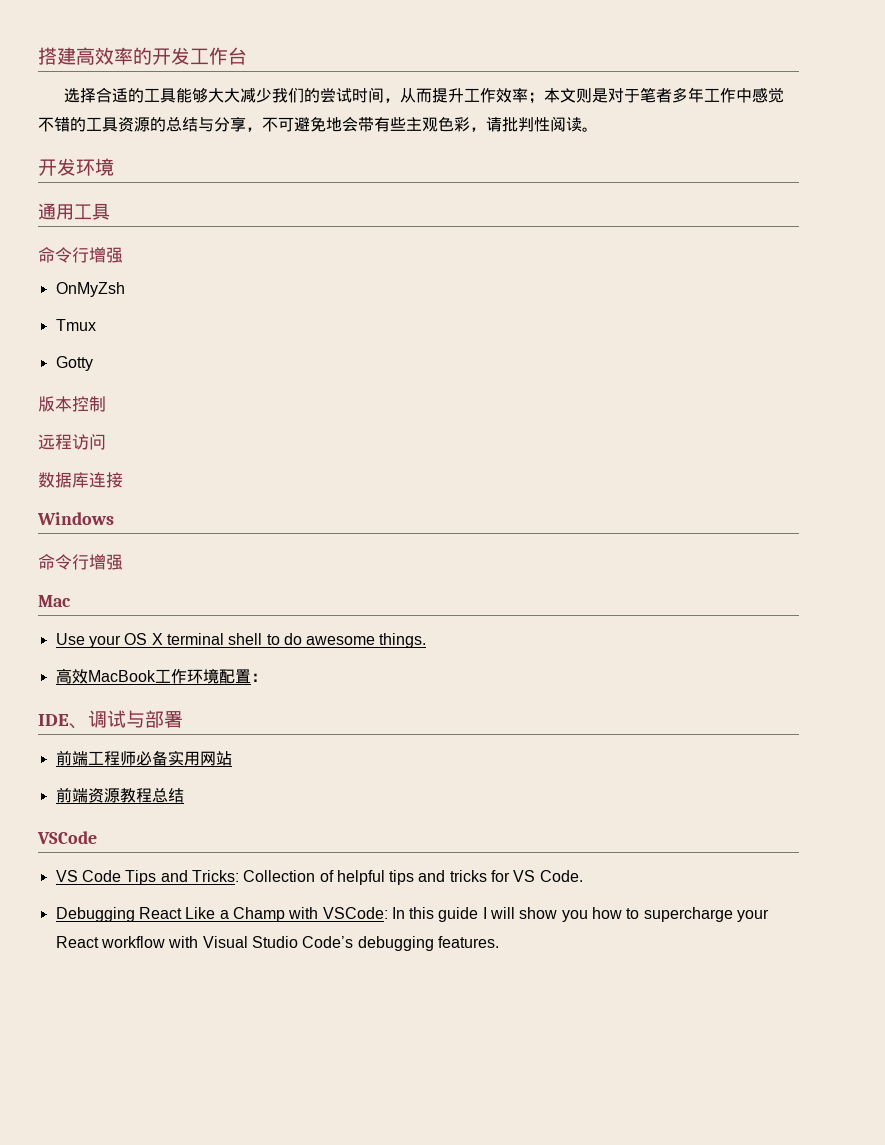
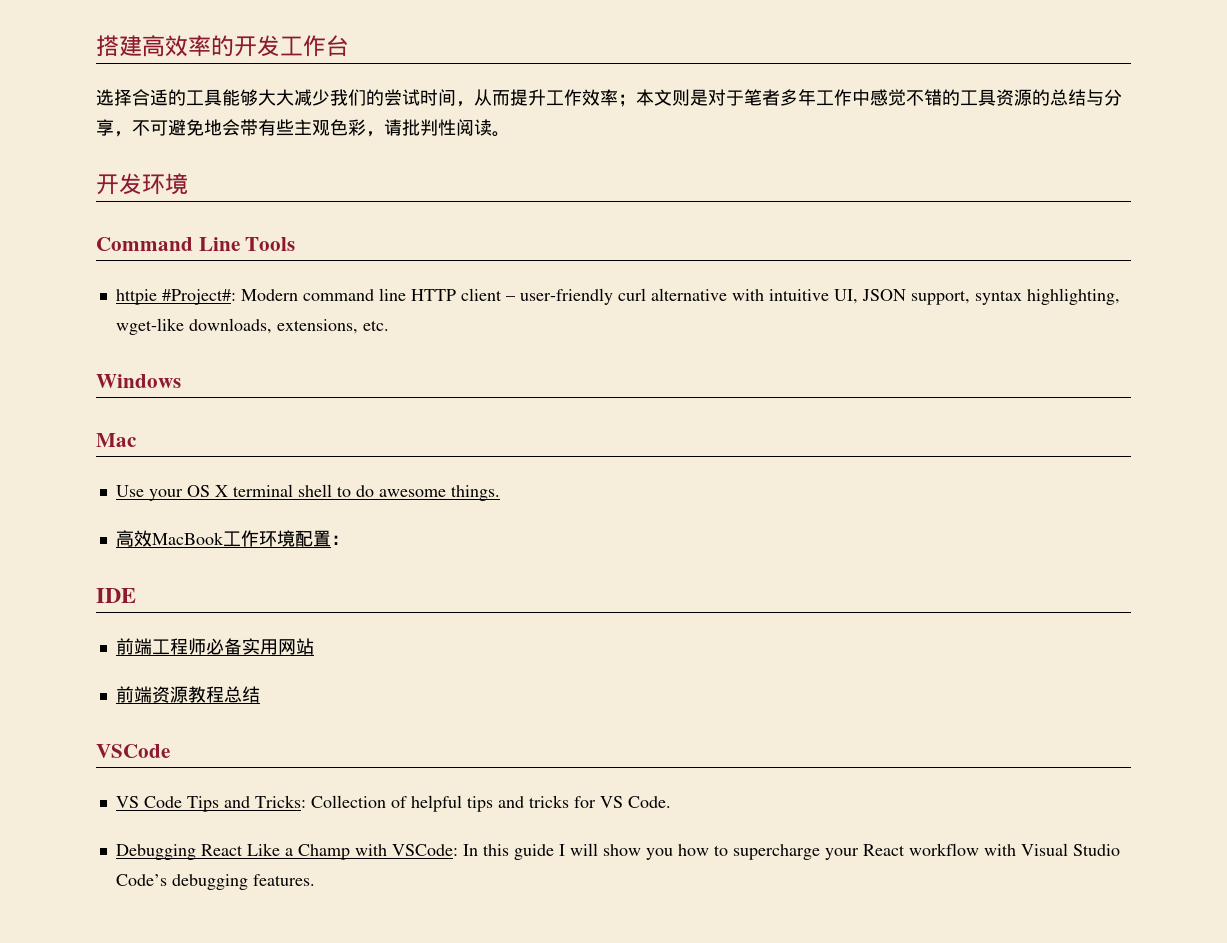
[38,203,110,220] [38,247,123,263] [55,282,125,297] [55,319,96,331] [55,356,93,371] [38,396,106,412] [38,434,106,450] [38,472,123,488] 通用工具 // 命令行增强 // OnMyZsh // Tmux // Gotty // 版本控制 // 远程访问 // 数据库连接 -> [96,237,296,251] [115,288,1120,305] [115,318,389,335] Command Line Tools // httpie #Project#: Modern command line HTTP client – user-friendly curl alternative with intuitive UI, JSON support, syntax highlighting, wget-like downloads, extensions, etc.
[38,554,123,570] // 命令行增强 -> (181, 381) none
[69,710,183,729] 、调试与部署 -> (136, 595) none

